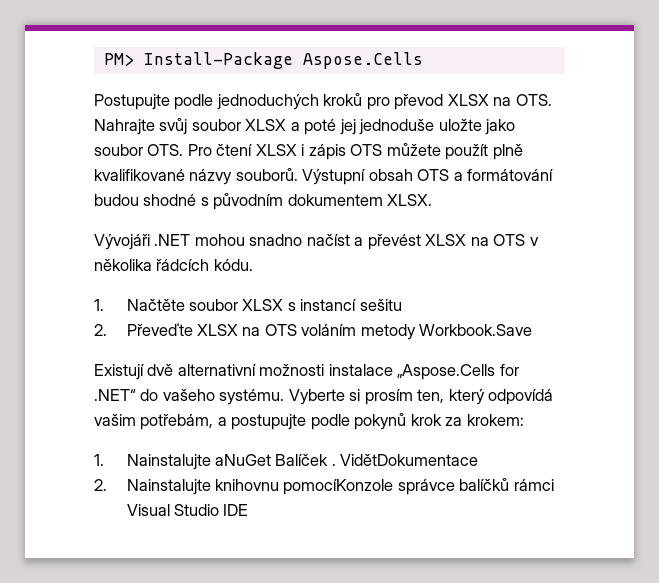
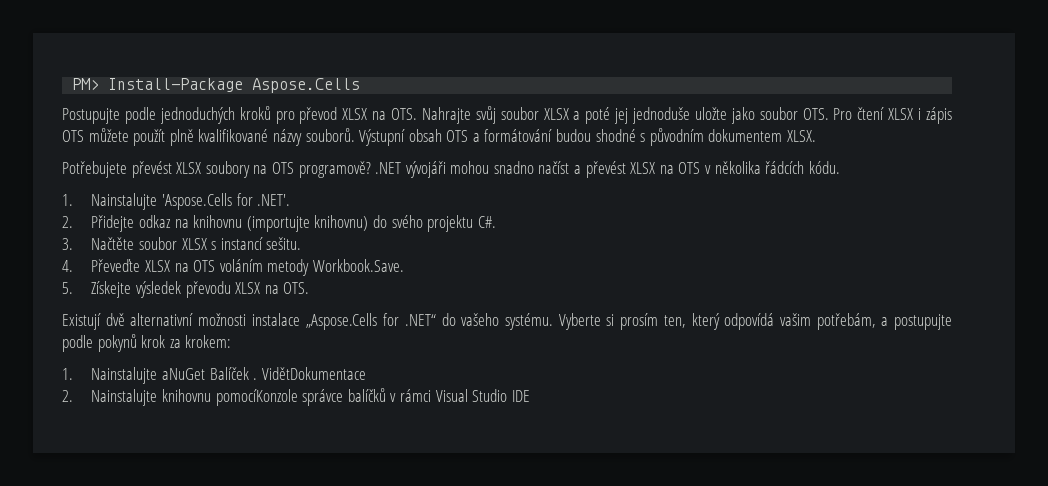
[94,234,191,250] Vývojáři .NET -> [62,161,446,178] Potřebujete převést XLSX soubory na OTS programově? .NET vývojáři
(104, 305) none -> [91,193,291,210] [62,215,496,232] [62,238,73,250] Nainstalujte 'Aspose.Cells for .NET'. // 2. Přidejte odkaz na knihovnu (importujte knihovnu) do svého projektu C#. // 3.
[359,299,402,311] [94,324,107,336] sešitu // 2. -> [266,237,302,250] [62,260,73,272] sešitu. // 4.
[419,324,533,336] Workbook.Save -> [312,259,404,272] [62,281,310,298] Workbook.Save. // 5. Získejte výsledek převodu XLSX na OTS.
(510, 484) none -> [390,393,397,402] v

